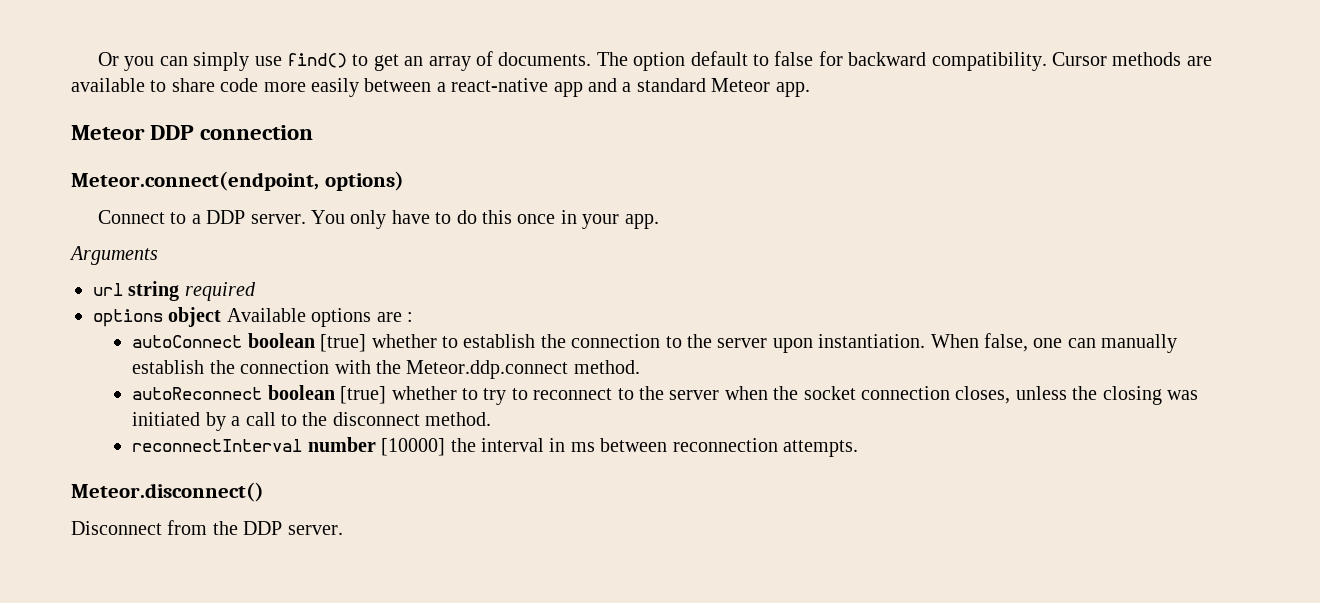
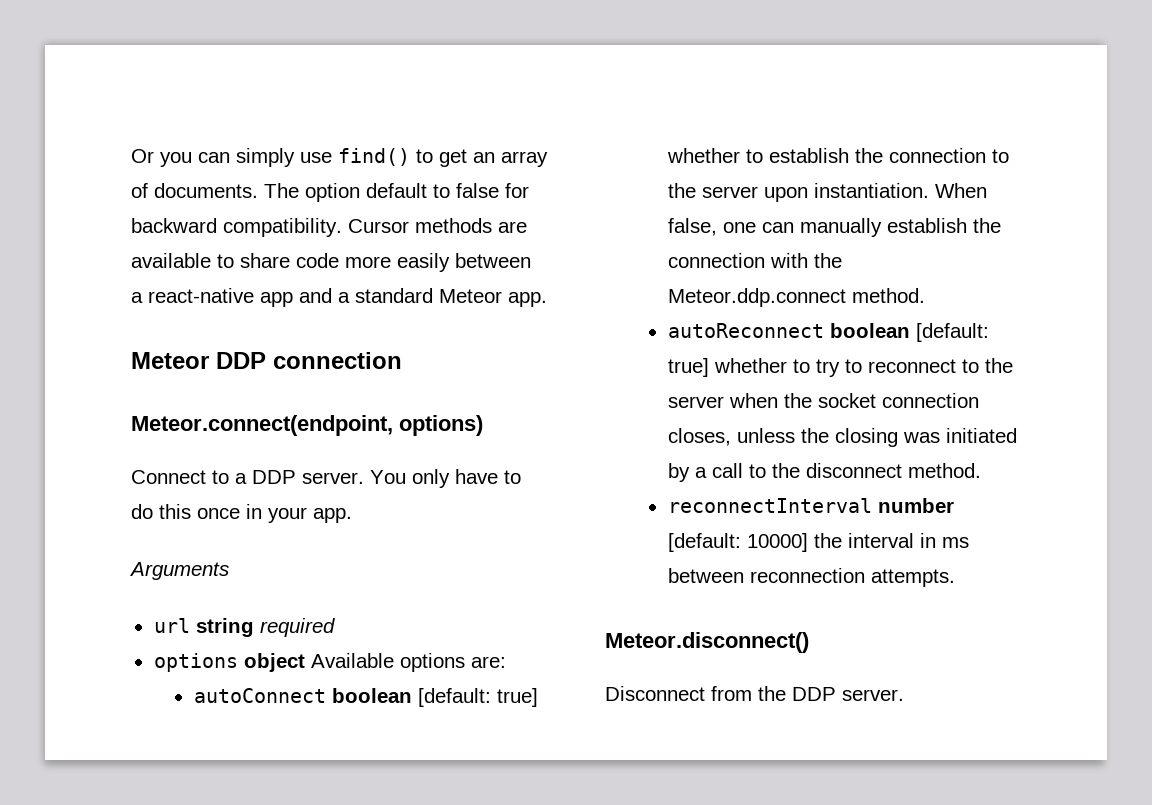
[376,312,413,322] are : -> [470,656,506,668] are:
[320,334,367,352] [true] -> [417,688,538,707] [default: true]
[340,386,387,404] [true] -> [915,323,989,342] [667,358,709,377] [default: true]
[381,438,446,456] [10000] -> [667,533,808,552] [default: 10000]

